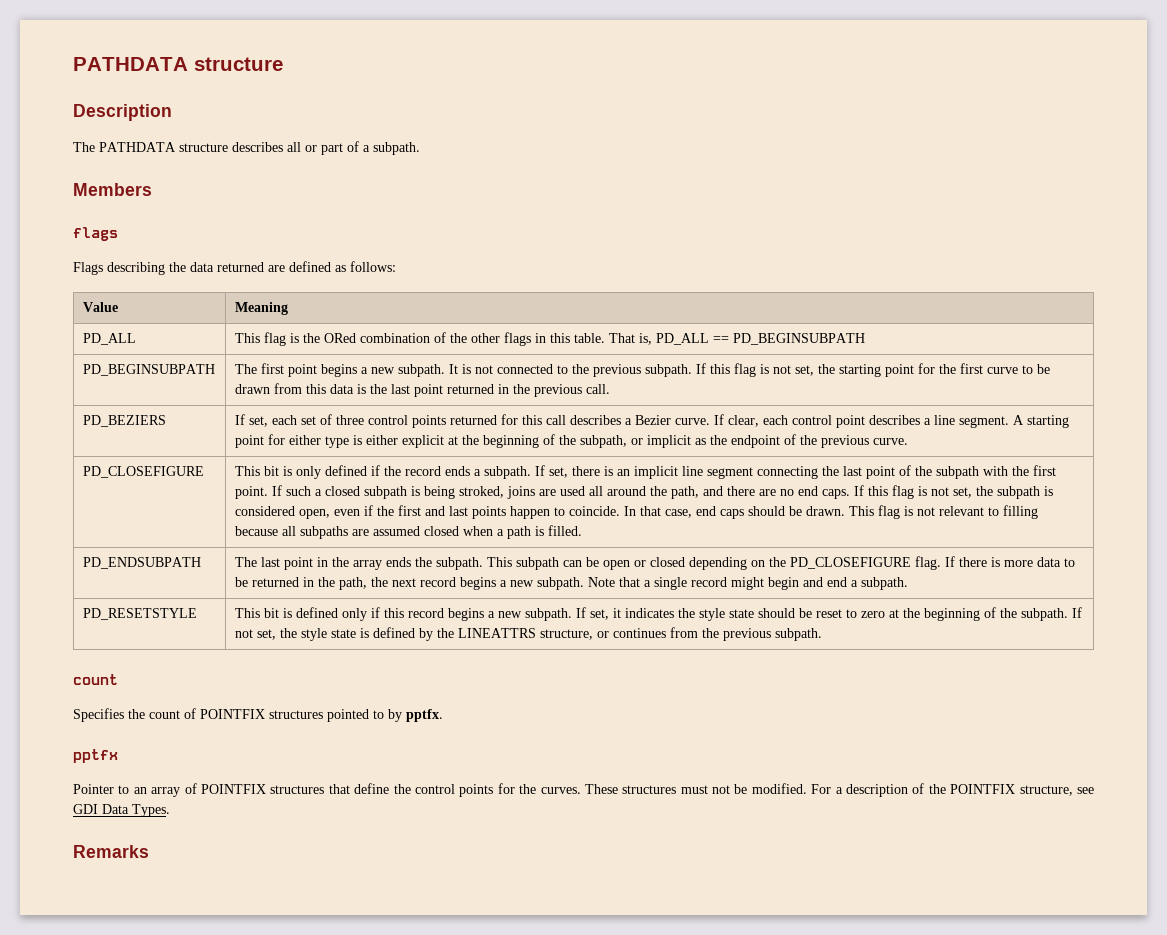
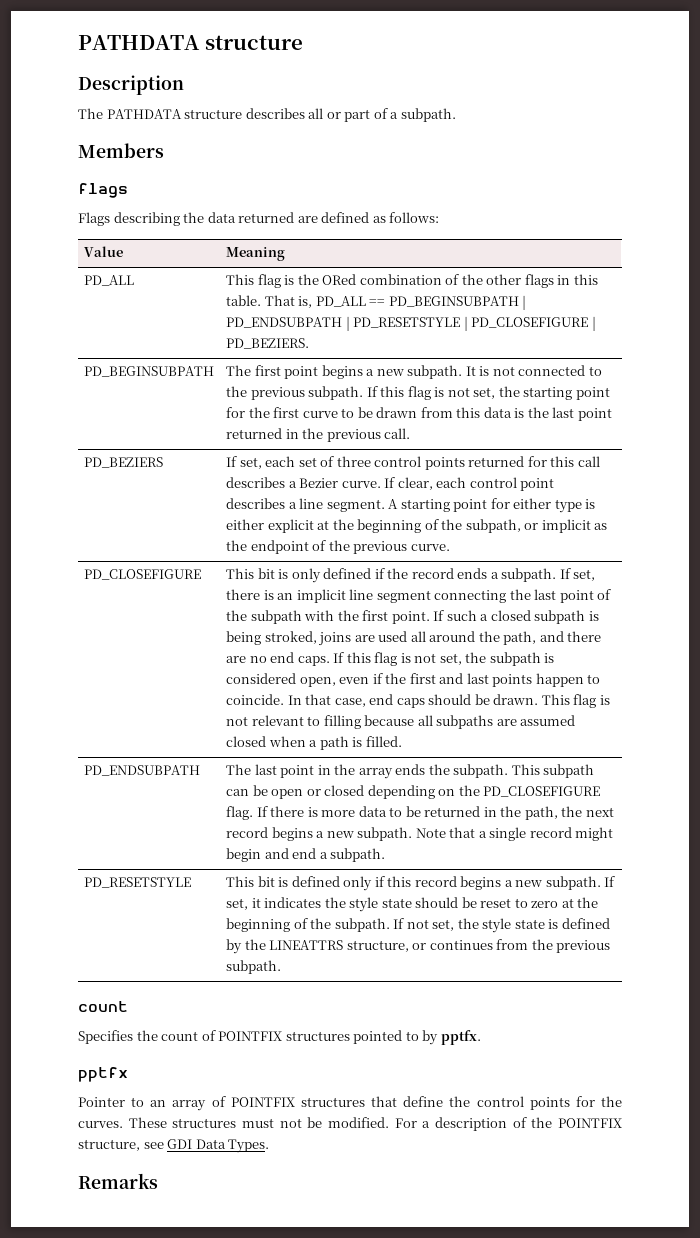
(865, 339) none -> [522,295,527,310] [225,316,596,331] [225,338,309,349] | PD_ENDSUBPATH | PD_RESETSTYLE | PD_CLOSEFIGURE | PD_BEZIERS.

